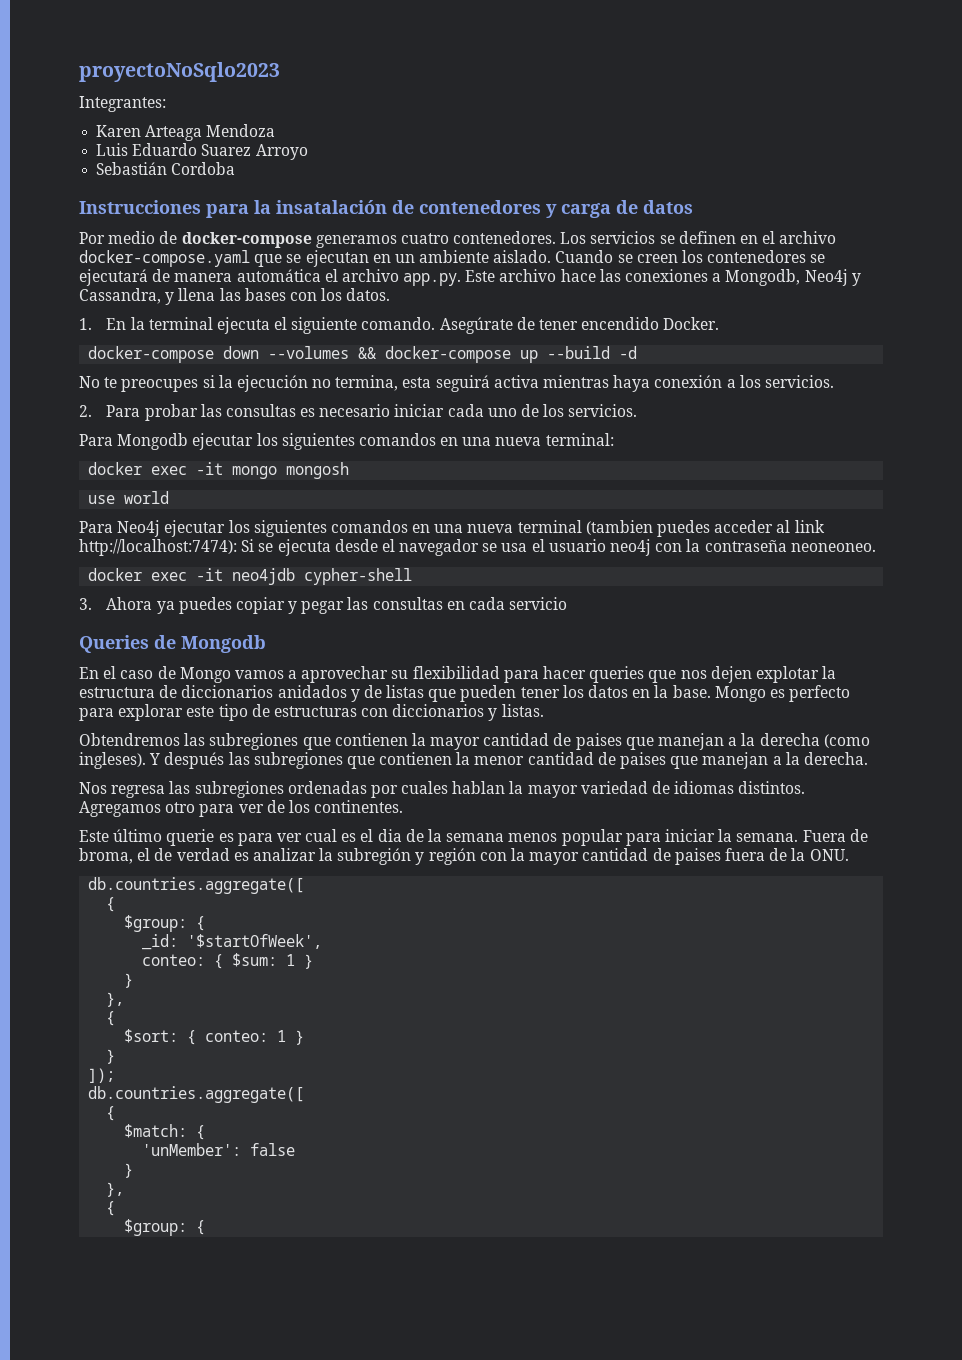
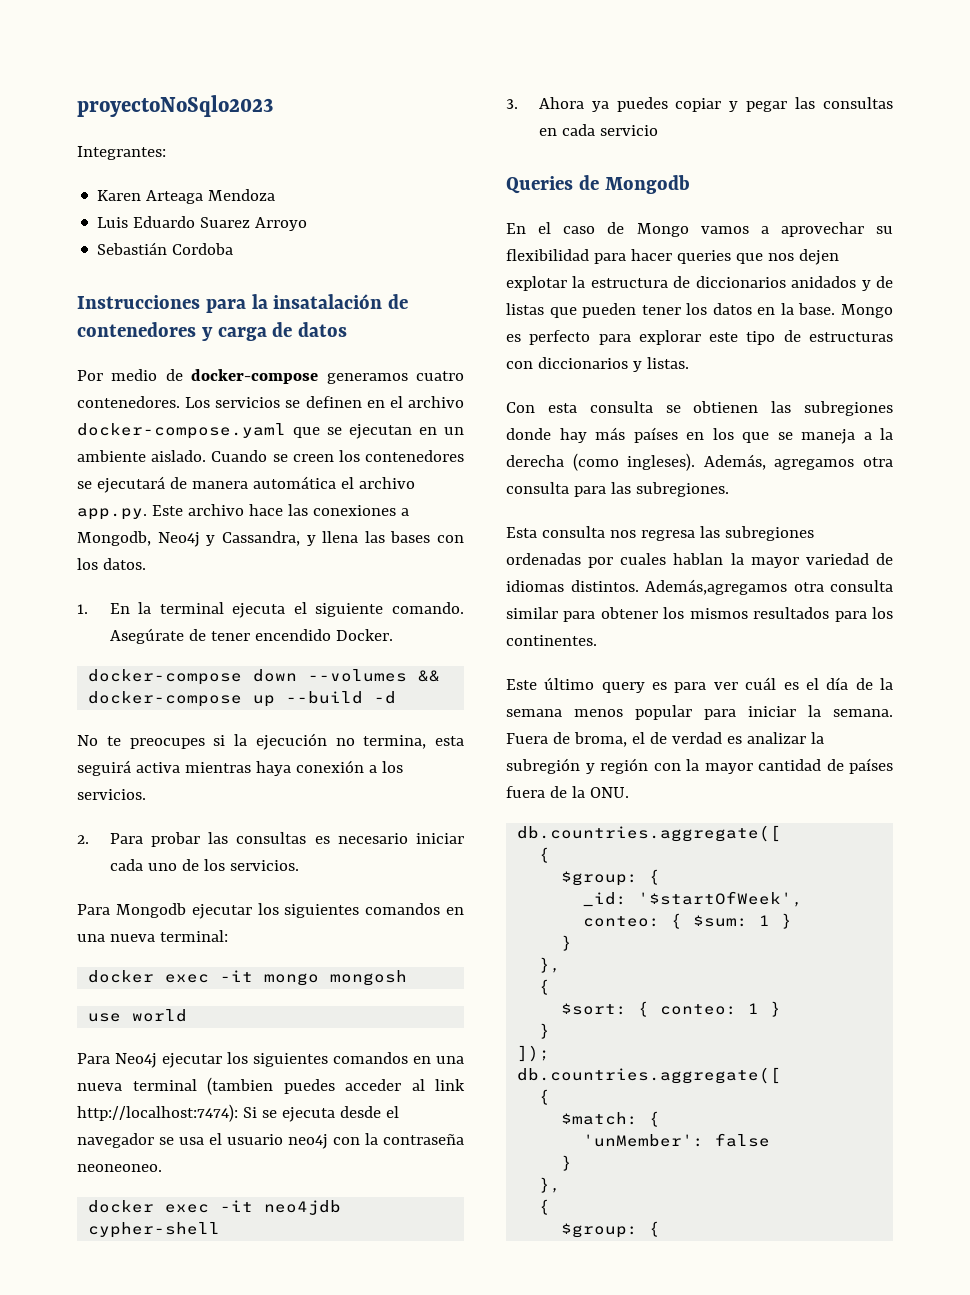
[79,733,725,750] Obtendremos las subregiones que contienen la mayor cantidad de paises que manejan -> [506,401,893,416] [506,427,855,444] Con esta consulta se obtienen las subregiones donde hay más países en los que se maneja
[149,752,868,769] [79,782,107,794] Y después las subregiones que contienen la menor cantidad de paises que manejan a la derecha. // Nos -> [703,454,893,470] [506,482,729,497] [506,526,636,538] Además, agregamos otra consulta para las subregiones. // Esta consulta nos
[79,800,285,817] Agregamos otro para ver de -> [645,579,893,595] [506,607,867,622] Además,agregamos otra consulta similar para obtener los mismos resultados para
[166,829,215,846] querie -> [601,682,645,693] query
[305,829,338,842] cual -> [745,677,777,690] cuál
[377,829,402,842] dia -> [826,677,849,690] día
[674,848,721,865] paises -> [849,758,893,774] países

